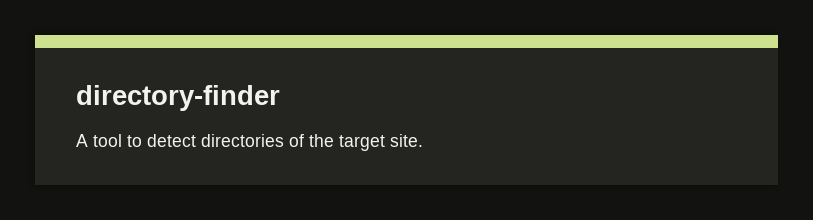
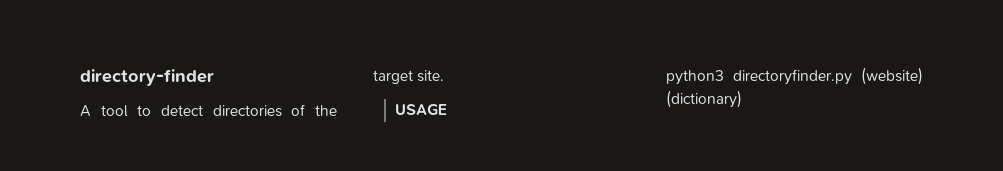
(423, 140) none -> [394,104,447,115] [666,67,923,85] [666,90,742,108] // USAGE // python3 directoryfinder.py (website) (dictionary)

